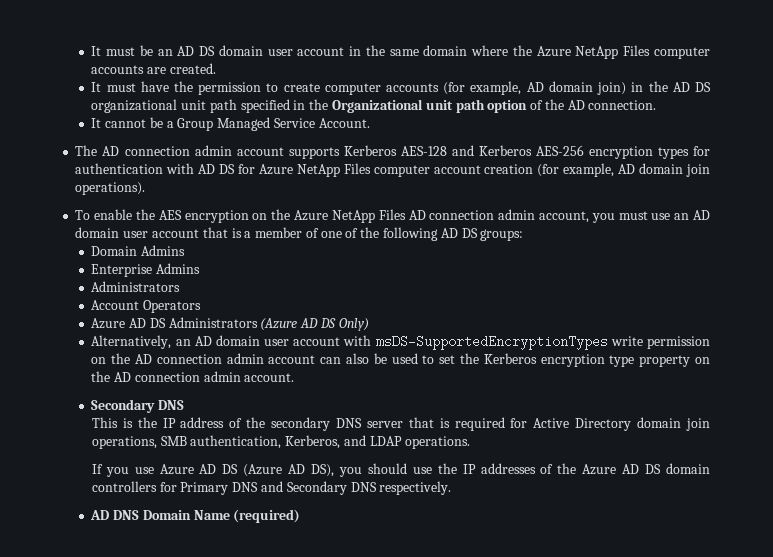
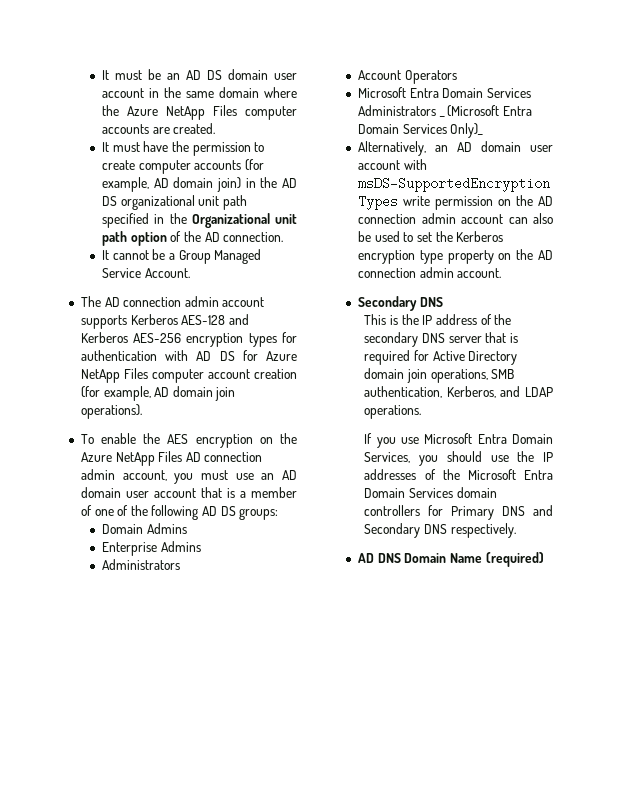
[91,317,369,331] Azure AD DS Administrators (Azure AD DS Only) -> [358,87,531,98] [358,105,437,116] [438,105,532,117] [358,123,484,138] Microsoft Entra Domain Services Administrators _ (Microsoft Entra Domain Services Only)_
[159,464,335,477] Azure AD DS (Azure AD DS), -> [424,433,553,444] [364,452,411,463] Microsoft Entra Domain Services,
[582,464,662,475] Azure AD DS -> [467,469,553,480] [364,488,453,498] Microsoft Entra Domain Services

